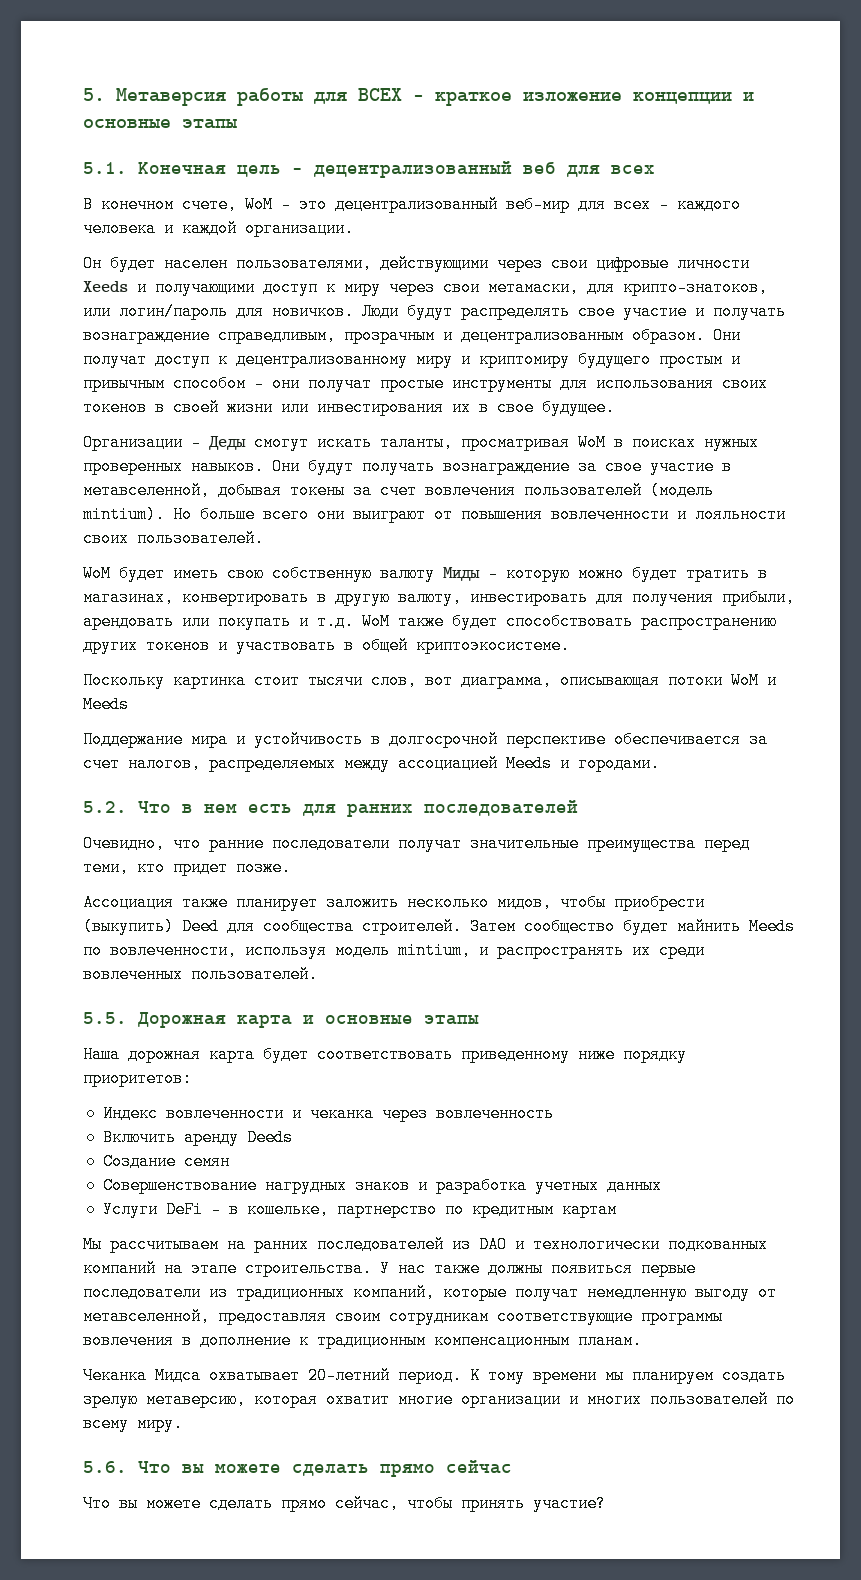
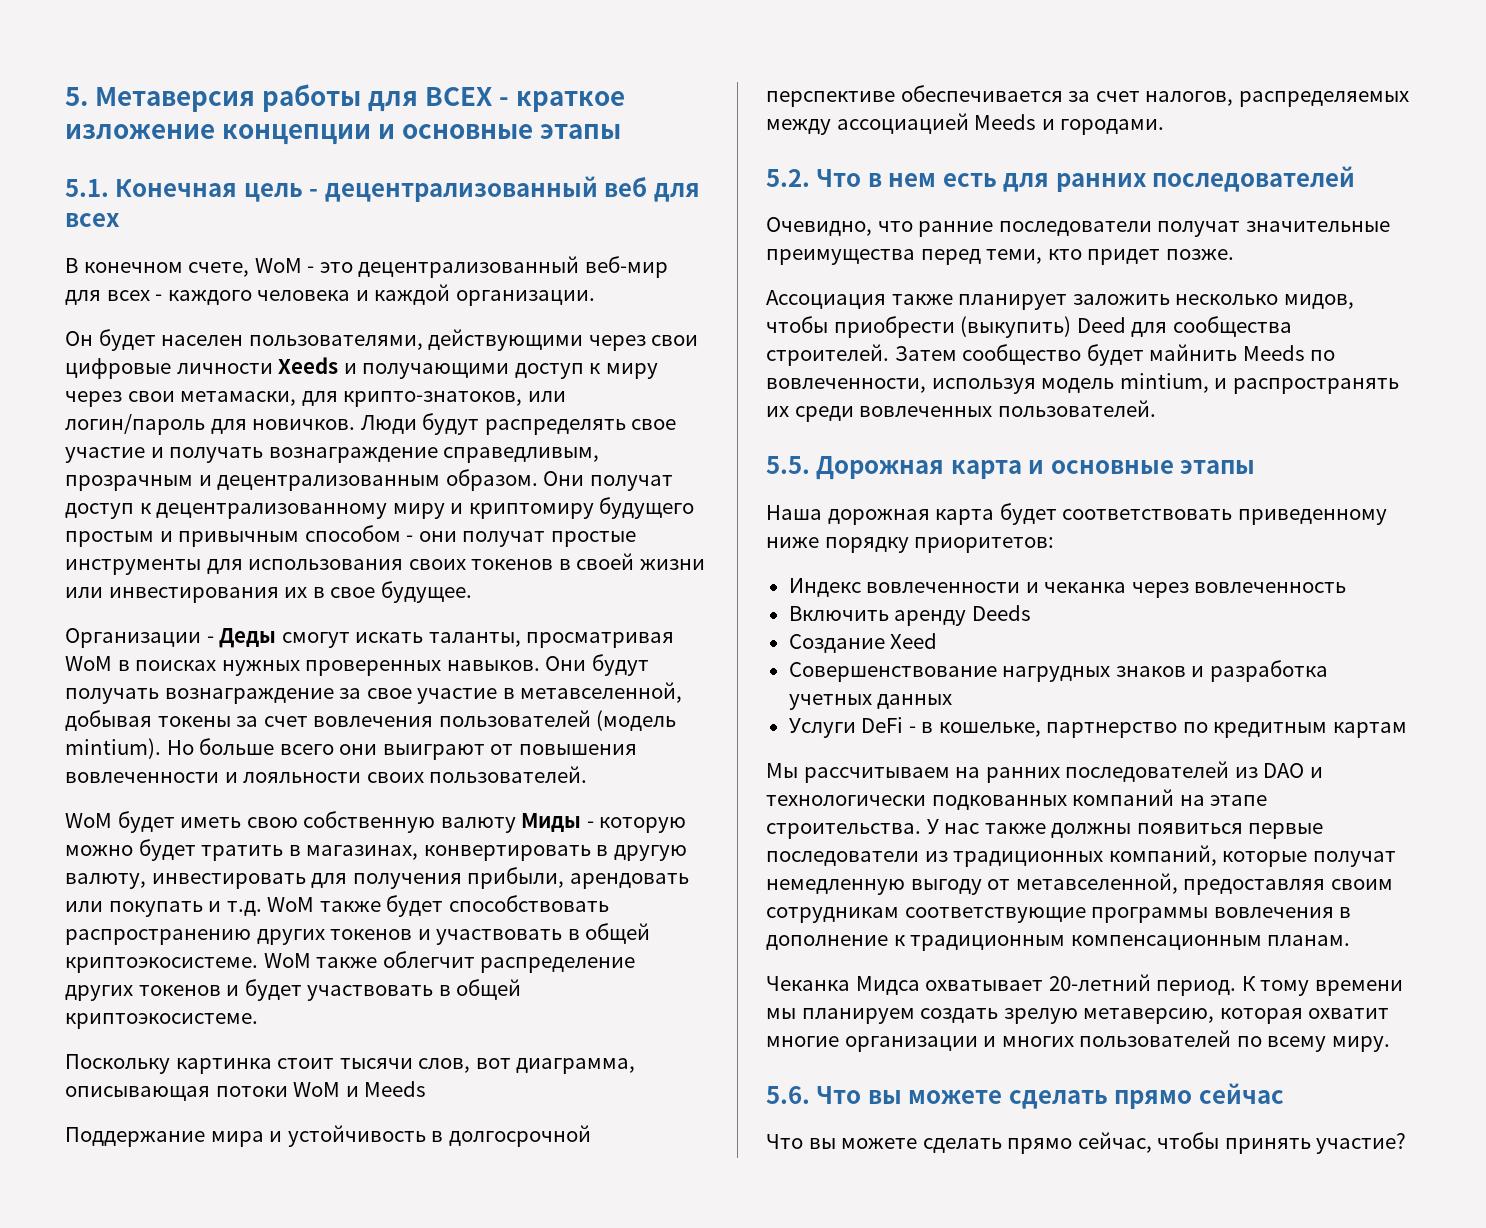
(570, 645) none -> [263,951,636,973] [65,979,522,1001] [65,1013,258,1029] WoM также облегчит распределение других токенов и будет участвовать в общей криптоэкосистеме.
[183,1154,229,1170] семян -> [890,633,938,649] Xeed

